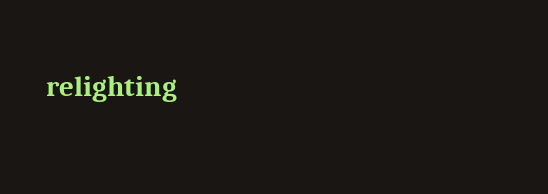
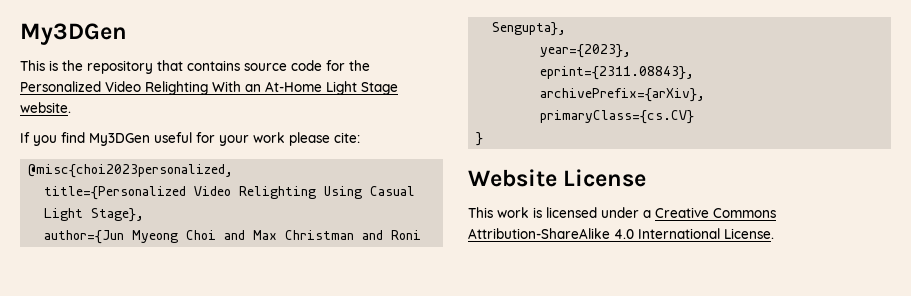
[46,75,177,102] relighting -> [20,23,127,45] [20,60,370,74] [20,81,398,95] [20,102,71,113] [20,132,360,146] [28,164,234,178] [44,186,416,200] [44,208,145,222] [44,230,422,244] [492,22,567,36] [540,44,632,58] [540,66,695,80] [540,88,706,102] [540,110,695,124] [476,132,484,146] [468,169,647,187] [468,207,776,218] [468,228,774,239] My3DGen // This is the repository that contains source code for the Personalized Video Relighting With an At-Home Light Stage website. // If you find My3DGen useful for your work please cite: // @misc{choi2023personalized, // title={Personalized Video Relighting Using Casual Light Stage}, // author={Jun Myeong Choi and Max Christman and Roni Sengupta}, // year={2023}, // eprint={2311.08843}, // archivePrefix={arXiv}, // primaryClass={cs.CV} // } // Website License // This work is licensed under a Creative Commons Attribution-ShareAlike 4.0 International License.

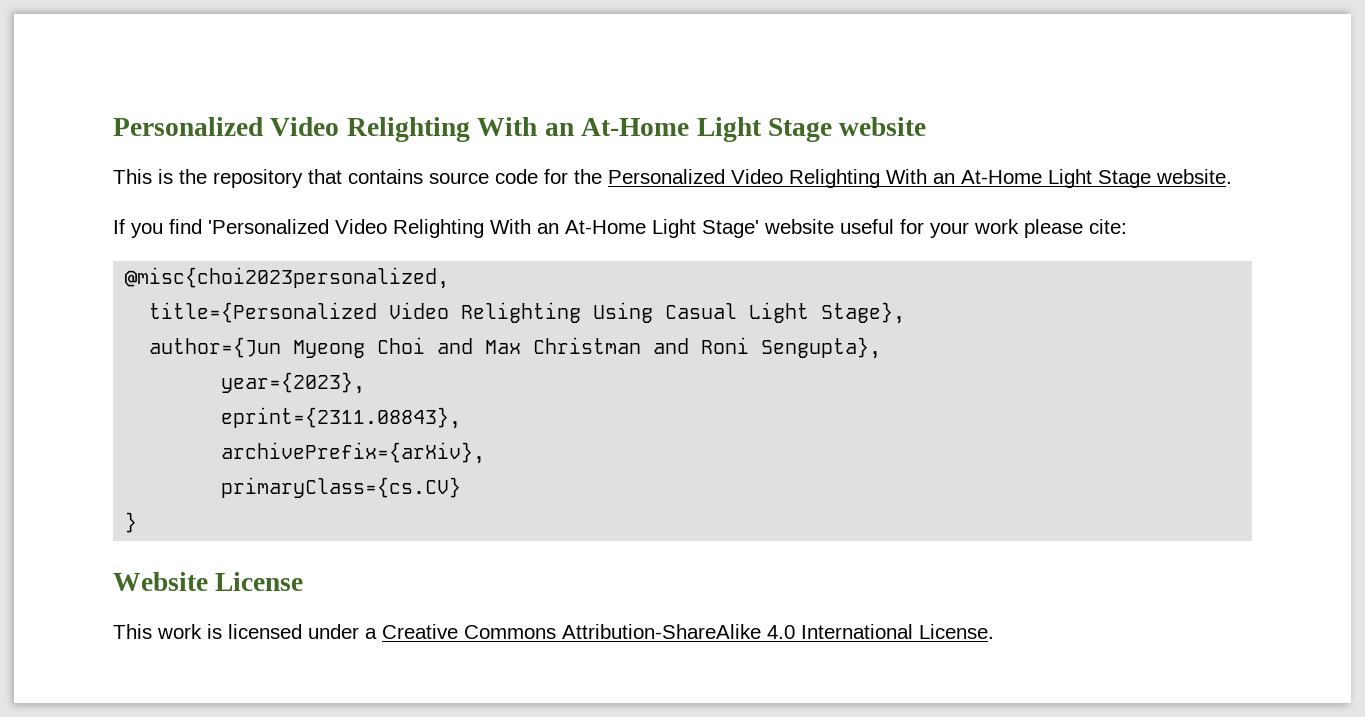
[20,23,127,45] My3DGen -> [113,117,927,142] Personalized Video Relighting With an At-Home Light Stage website
[89,133,150,146] My3DGen -> [208,219,834,238] 'Personalized Video Relighting With an At-Home Light Stage' website

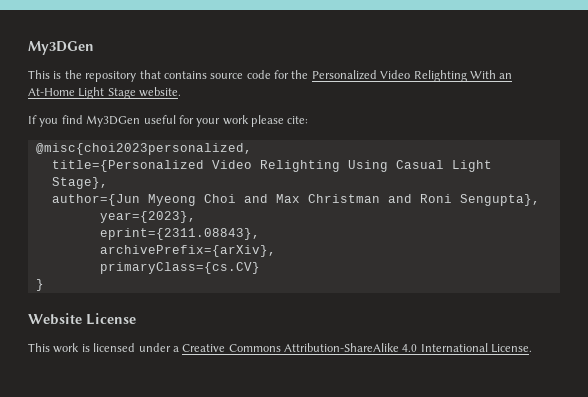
[113,117,927,142] Personalized Video Relighting With an At-Home Light Stage website -> [28,41,94,55] My3DGen
[208,219,834,238] 'Personalized Video Relighting With an At-Home Light Stage' website -> [86,115,141,127] My3DGen

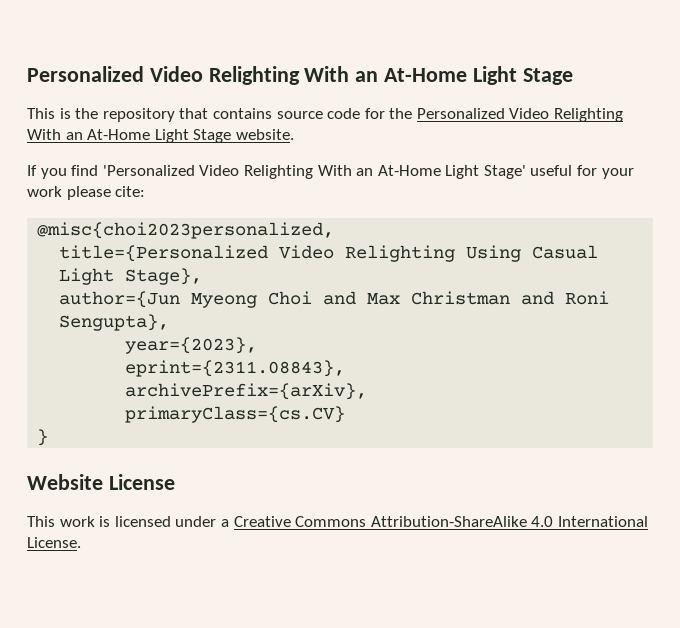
[28,41,94,55] My3DGen -> [27,66,573,85] Personalized Video Relighting With an At-Home Light Stage
[86,115,141,127] My3DGen -> [102,165,526,179] 'Personalized Video Relighting With an At-Home Light Stage'

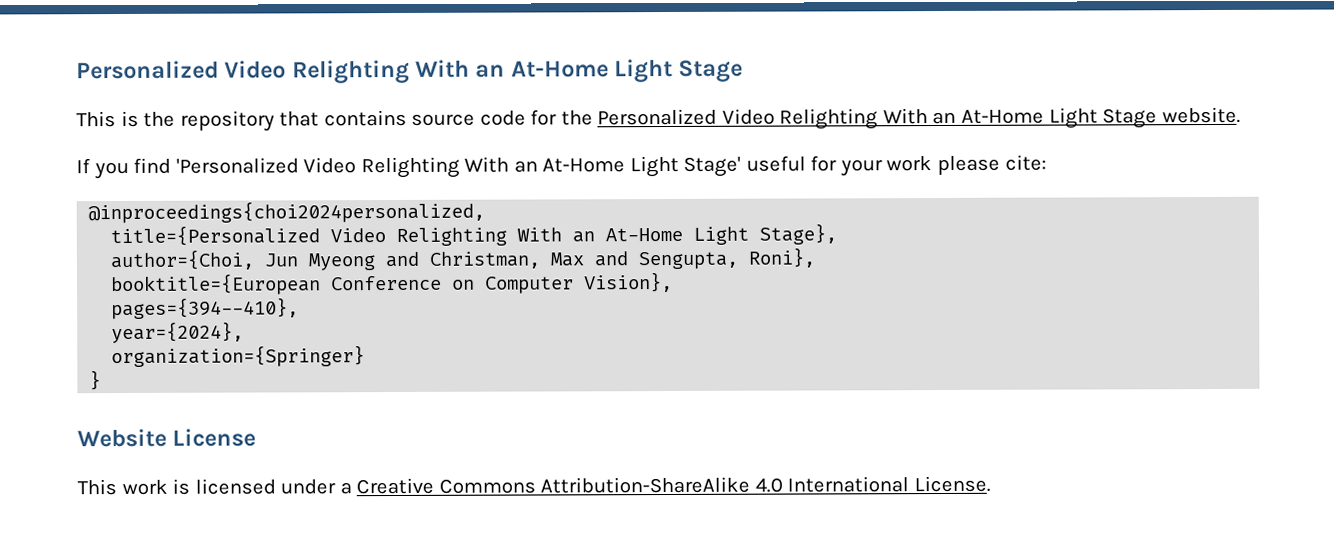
[37,222,335,239] @misc{choi2023personalized, -> [88,200,486,224] @inproceedings{choi2024personalized,
[466,245,599,262] Using Casual -> [517,227,684,243] With an At-Home
[59,291,610,308] [59,314,170,331] [125,337,258,354] [125,360,346,377] [125,383,368,400] [125,406,346,423] author={Jun Myeong Choi and Max Christman and Roni Sengupta}, // year={2023}, // eprint={2311.08843}, // archivePrefix={arXiv}, // primaryClass={cs.CV} -> [110,247,816,271] [111,271,674,296] [111,297,300,320] [111,321,245,344] [111,345,366,368] author={Choi, Jun Myeong and Christman, Max and Sengupta, Roni}, // booktitle={European Conference on Computer Vision}, // pages={394--410}, // year={2024}, // organization={Springer}

